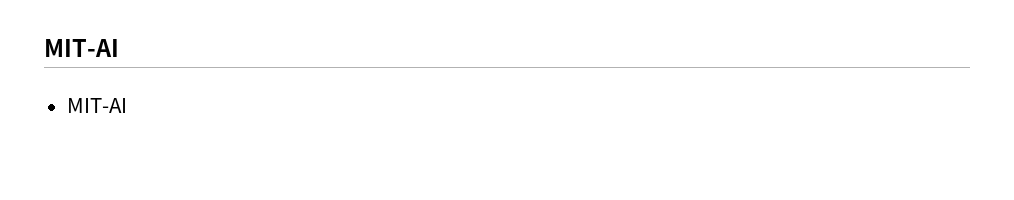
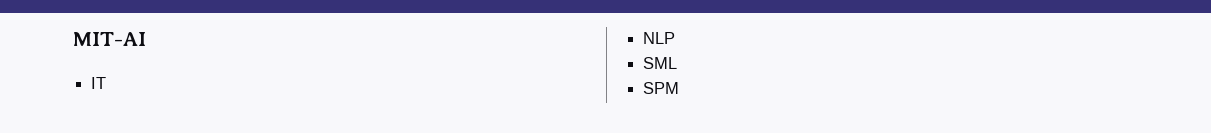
[66,98,127,113] MIT-AI -> [91,77,107,89] [643,32,676,44] [643,57,678,69] [643,82,680,94] IT // NLP // SML // SPM

